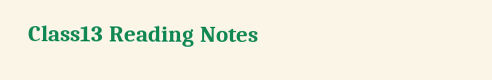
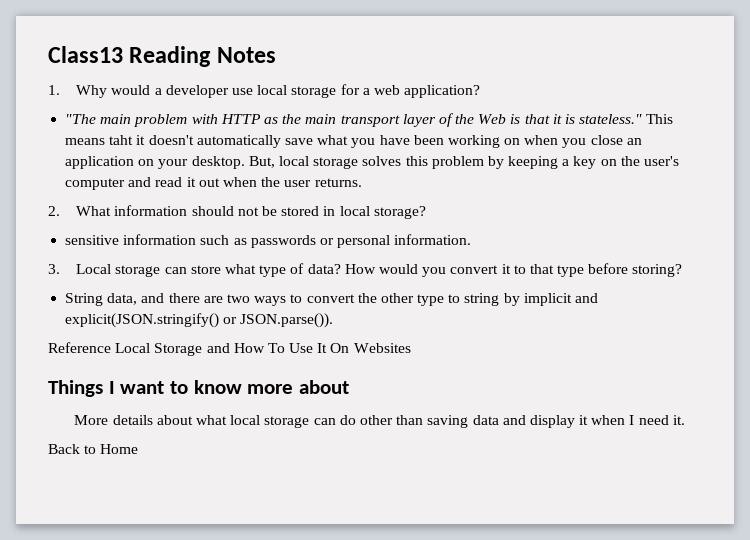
(260, 34) none -> [48,84,481,98] [65,113,674,127] [65,135,642,148] [65,156,680,169] [65,177,362,190] [48,205,426,219] [65,234,472,248] [48,263,683,277] [65,293,599,306] [65,313,334,328] [48,342,411,356] [48,380,350,397] [74,415,685,428] [48,444,139,454] // 1. Why would a developer use local storage for a web application? // "The main problem with HTTP as the main transport layer of the Web is that it is stateless." This means taht it doesn't automatically save what you have been working on when you close an application on your desktop. But, local storage solves this problem by keeping a key on the user's computer and read it out when the user returns. // 2. What information should not be stored in local storage? // sensitive information such as passwords or personal information. // 3. Local storage can store what type of data? How would you convert it to that type before storing? // String data, and there are two ways to convert the other type to string by implicit and explicit(JSON.stringify() or JSON.parse()). // Reference Local Storage and How To Use It On Websites // Things I want to know more about // More details about what local storage can do other than saving data and display it when I need it. // Back to Home

